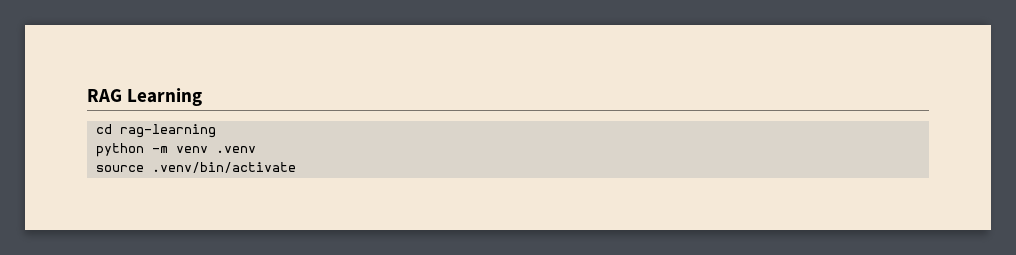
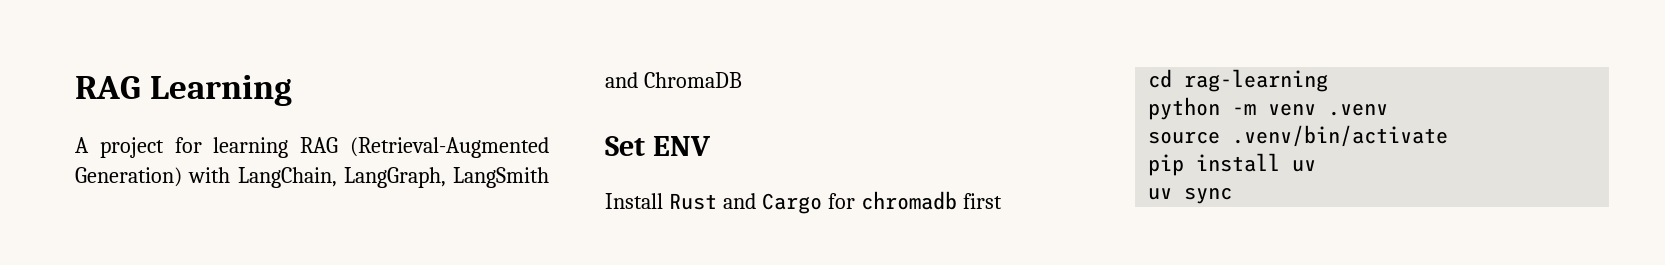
(203, 97) none -> [75,137,549,158] [75,167,549,188] [605,72,742,88] [605,136,711,156] [605,191,1002,214] // A project for learning RAG (Retrieval-Augmented Generation) with LangChain, LangGraph, LangSmith and ChromaDB // Set ENV // Install Rust and Cargo for chromadb first
(296, 167) none -> [1148,153,1317,176] [1148,187,1233,204] // pip install uv // uv sync

